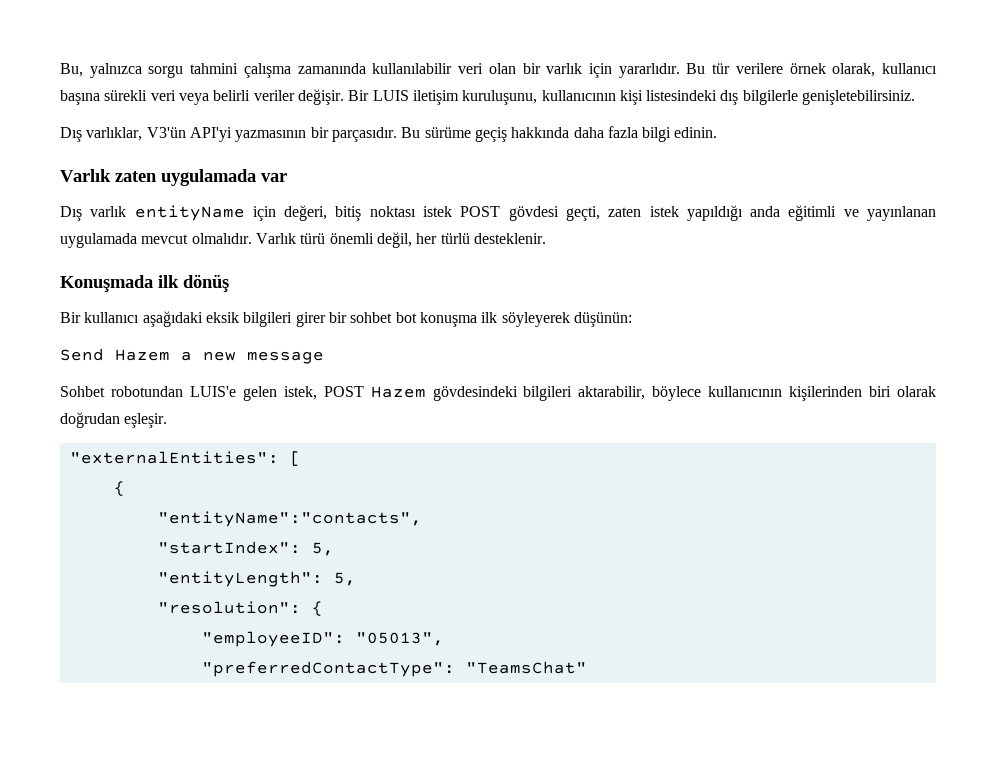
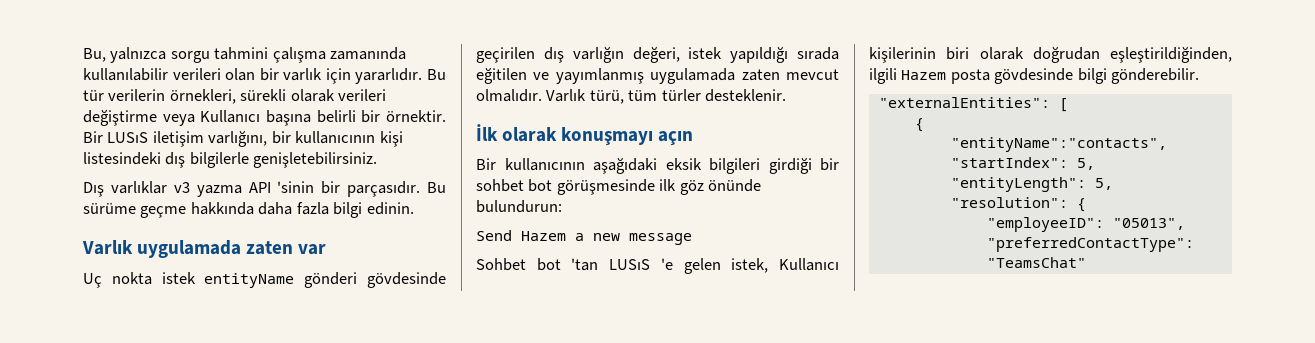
[458,63,484,74] veri -> [172,68,221,80] verileri
[735,63,937,77] [60,89,538,105] verilere örnek olarak, kullanıcı başına sürekli veri veya belirli veriler değişir. Bir LUIS iletişim kuruluşunu, -> [108,89,387,104] [83,109,446,126] [83,130,291,147] verilerin örnekleri, sürekli olarak verileri değiştirme veya Kullanıcı başına belirli bir örnektir. Bir LUSıS iletişim varlığını, bir
[86,127,307,142] varlıklar, V3'ün API'yi yazmasının -> [110,181,315,197] varlıklar v3 yazma API 'sinin
[474,127,507,142] geçiş -> [140,206,187,218] geçme
[115,169,256,186] zaten uygulamada -> [137,240,294,258] uygulamada zaten
[60,205,936,221] [60,232,546,248] [60,274,229,292] [60,312,140,323] Dış varlık entityName için değeri, bitiş noktası istek POST gövdesi geçti, zaten istek yapıldığı anda eğitimli ve yayınlanan uygulamada mevcut olmalıdır. Varlık türü önemli değil, her türlü desteklenir. // Konuşmada ilk dönüş // Bir kullanıcı -> [83,272,447,288] [476,46,839,63] [476,67,839,84] [476,89,787,104] [476,124,694,146] [476,158,585,171] Uç nokta istek entityName gönderi gövdesinde geçirilen dış varlığın değeri, istek yapıldığı sırada eğitilen ve yayımlanmış uygulamada zaten mevcut olmalıdır. Varlık türü, tüm türler desteklenir. // İlk olarak konuşmayı açın // Bir kullanıcının
[295,312,326,327] girer -> [768,157,812,174] girdiği
[419,312,632,327] konuşma ilk söyleyerek düşünün: -> [556,179,762,195] [476,200,562,213] görüşmesinde ilk göz önünde bulundurun:
[110,386,937,401] [60,412,168,428] robotundan LUIS'e gelen istek, POST Hazem gövdesindeki bilgileri aktarabilir, böylece kullanıcının kişilerinden biri olarak doğrudan eşleşir. -> [536,258,839,274] [869,46,1232,63] [869,68,1200,84] bot 'tan LUSıS 'e gelen istek, Kullanıcı kişilerinin biri olarak doğrudan eşleştirildiğinden, ilgili Hazem posta gövdesinde bilgi gönderebilir.

